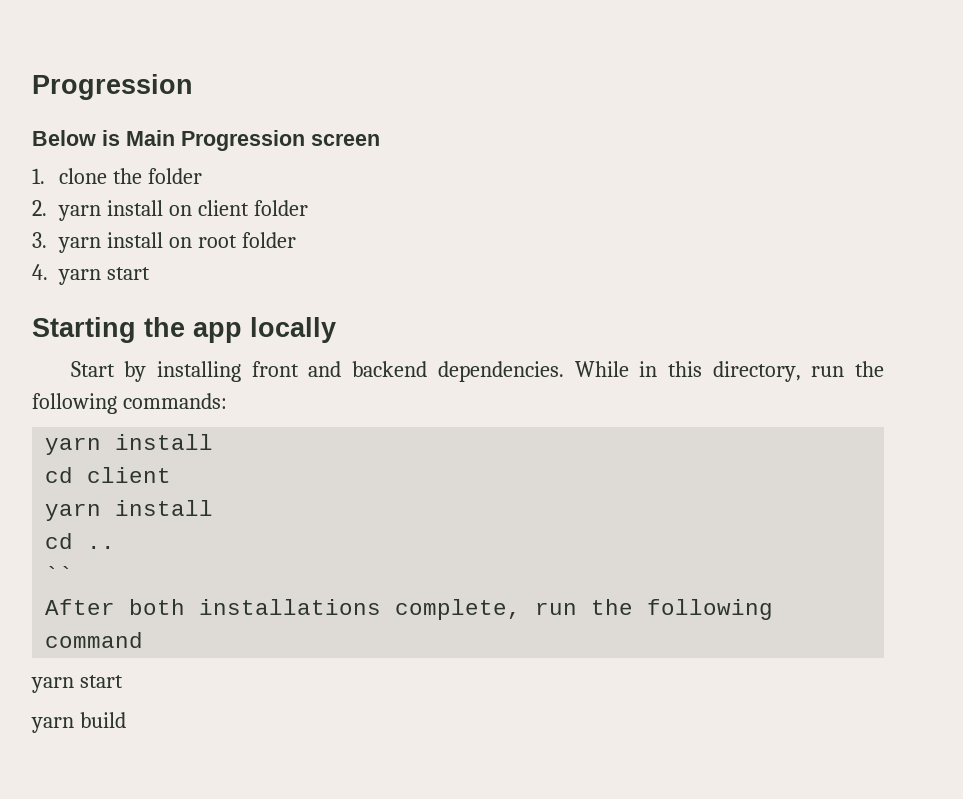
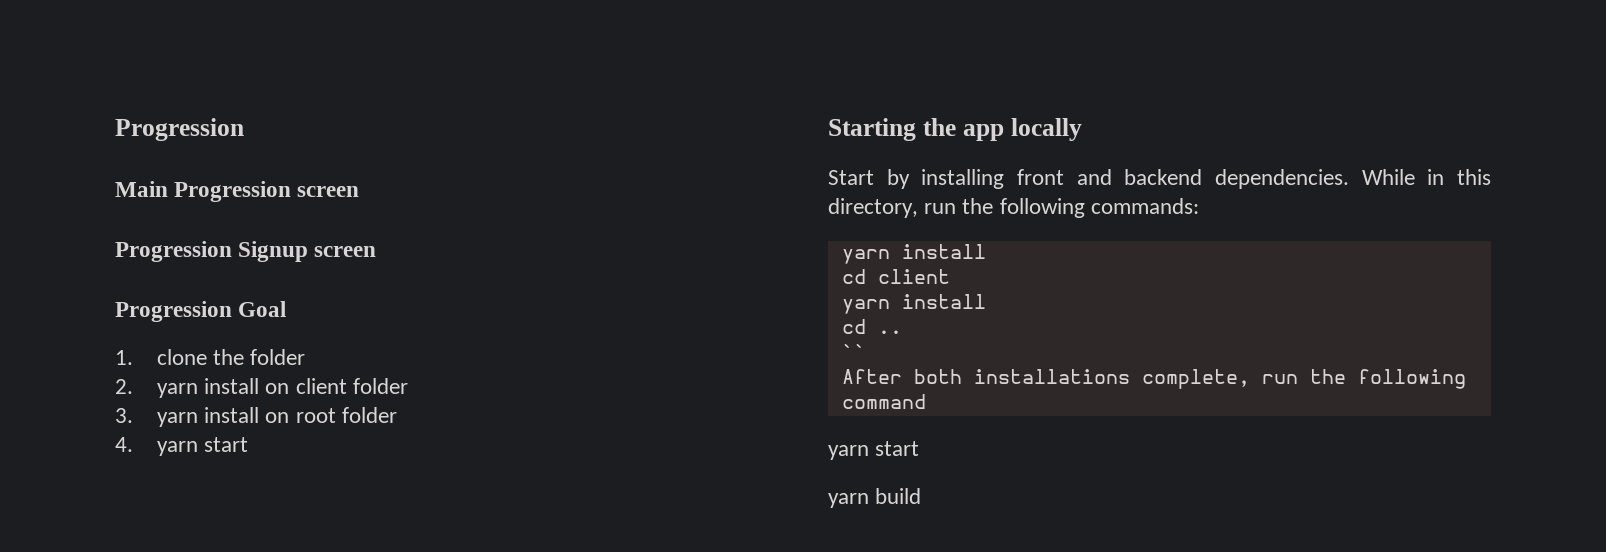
[32,130,120,146] Below is -> (244, 129) none
(380, 139) none -> [115,241,377,262] [115,301,287,322] // Progression Signup screen // Progression Goal

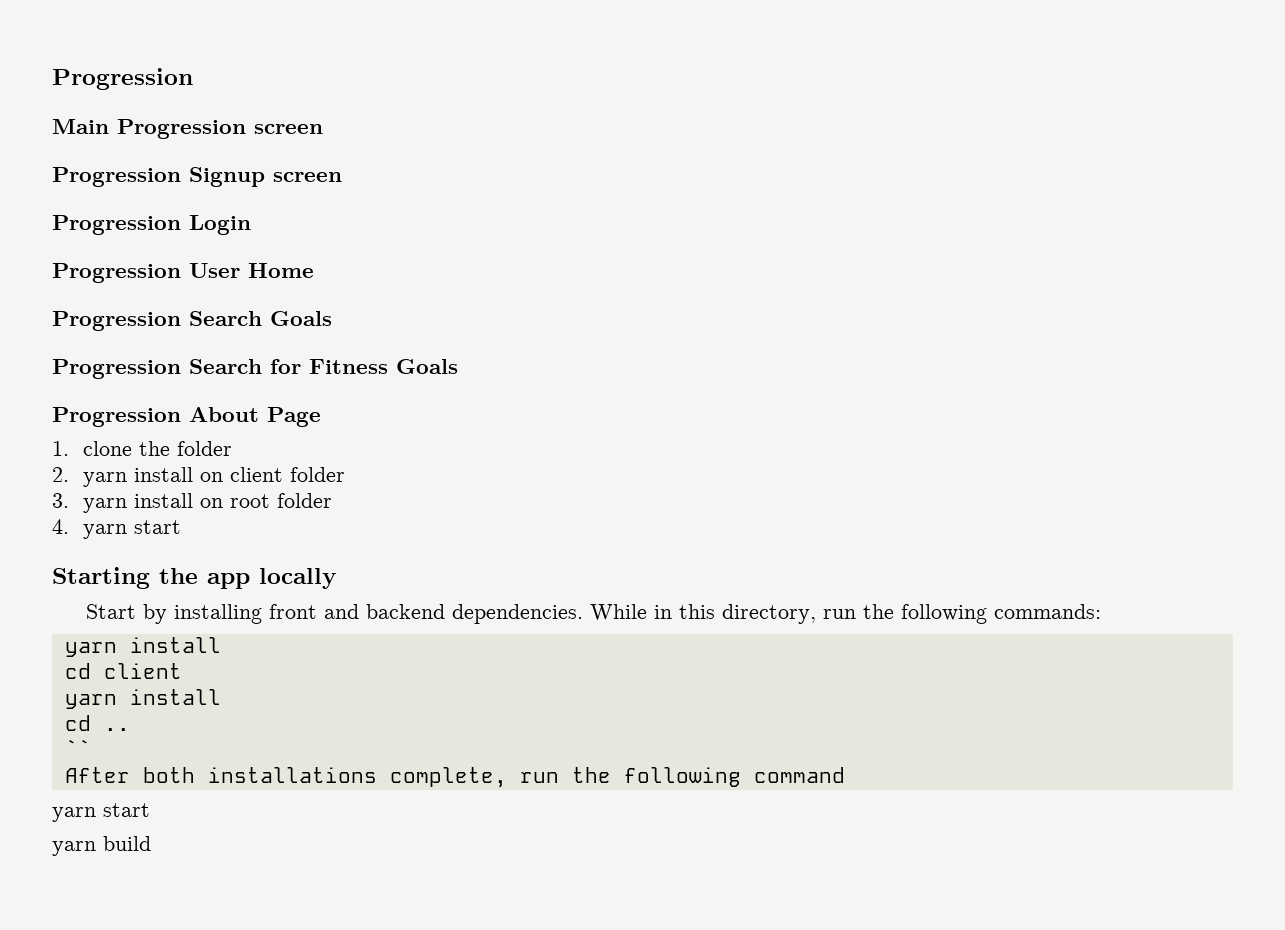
[238,301,287,317] Goal -> [189,215,251,235] [52,263,314,283] [52,311,332,331] [52,359,458,379] [52,407,321,427] Login // Progression User Home // Progression Search Goals // Progression Search for Fitness Goals // Progression About Page

